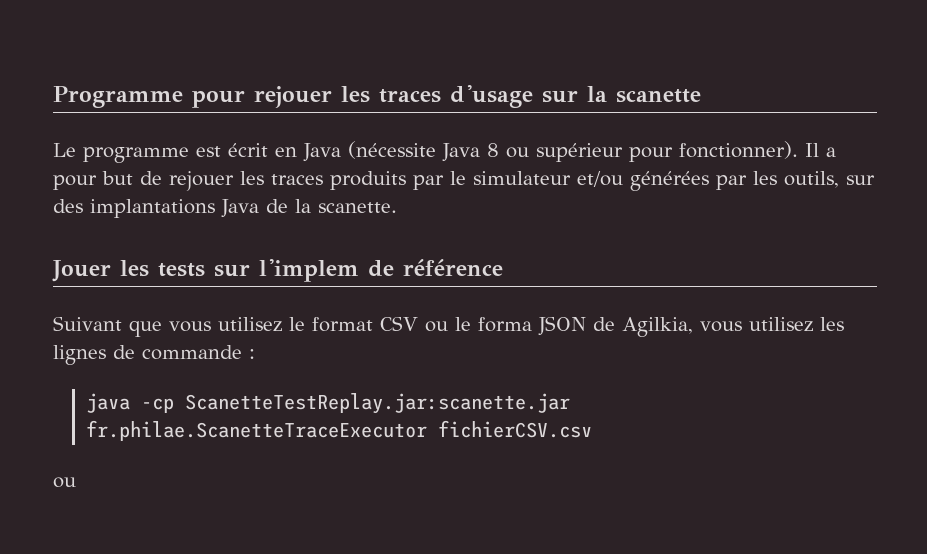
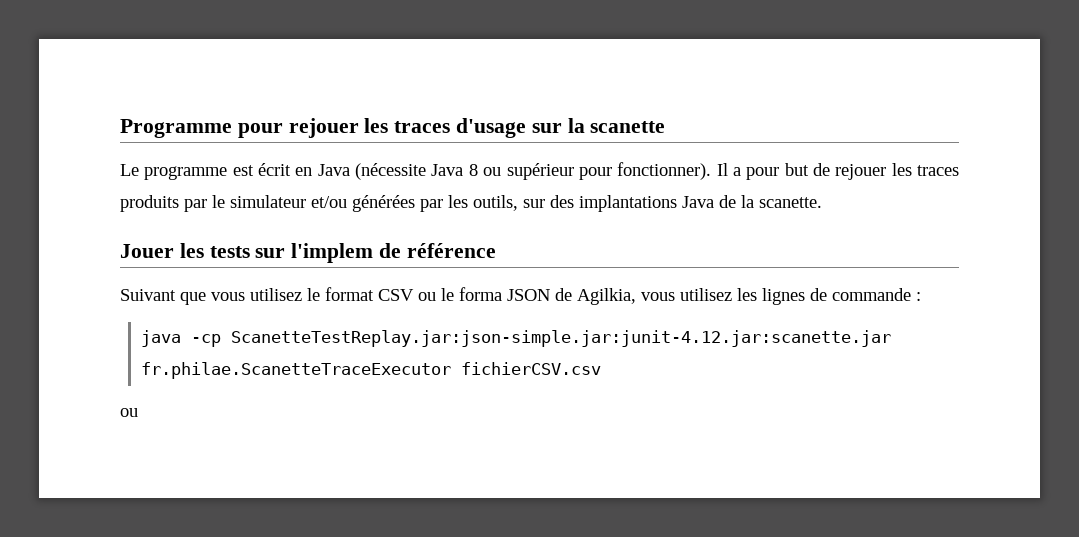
[184,393,570,414] ScanetteTestReplay.jar:scanette.jar -> [230,330,891,347] ScanetteTestReplay.jar:json-simple.jar:junit-4.12.jar:scanette.jar

